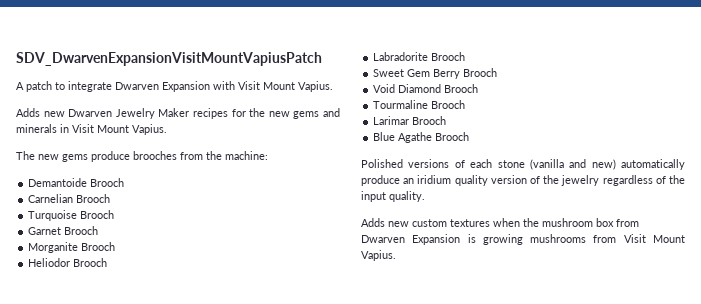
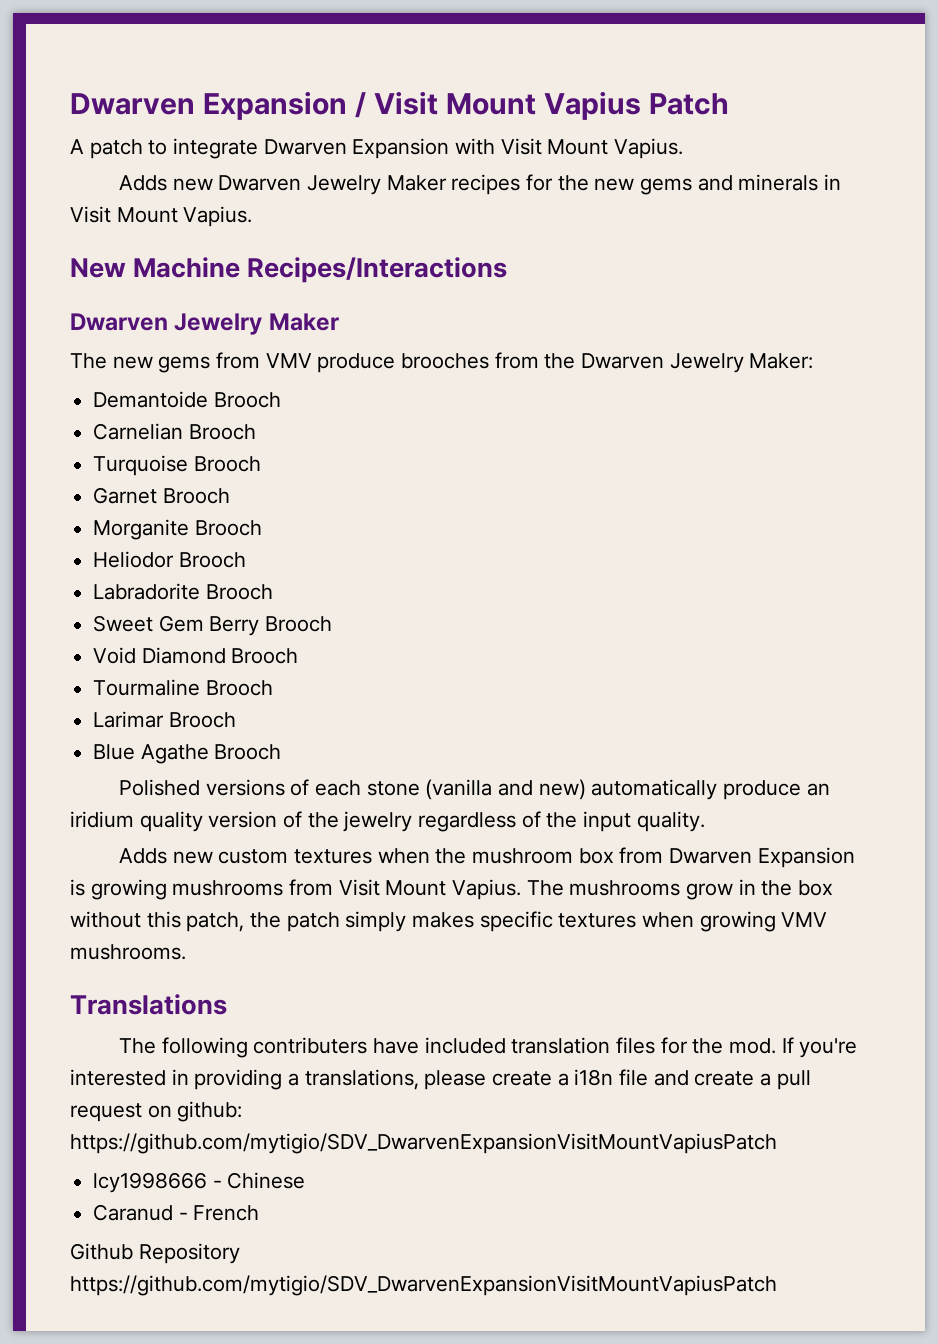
[16,52,322,66] SDV_DwarvenExpansionVisitMountVapiusPatch -> [70,91,729,120] Dwarven Expansion / Visit Mount Vapius Patch
(167, 129) none -> [70,257,508,283] [70,313,339,335] // New Machine Recipes/Interactions // Dwarven Jewelry Maker
(88, 158) none -> [216,352,312,369] from VMV
[225,151,268,160] machine: -> [581,353,814,373] Dwarven Jewelry Maker:
(396, 255) none -> [526,879,834,900] [70,911,828,932] [70,944,186,960] [70,994,227,1015] [118,1037,858,1058] [70,1069,811,1090] [70,1101,243,1122] [70,1133,777,1154] [93,1172,306,1193] [93,1204,260,1221] [70,1243,240,1264] [70,1275,777,1296] The mushrooms grow in the box without this patch, the patch simply makes specific textures when growing VMV mushrooms. // Translations // The following contributers have included translation files for the mod. If you're interested in providing a translations, please create a i18n file and create a pull request on github: https://github.com/mytigio/SDV_DwarvenExpansionVisitMountVapiusPatch // lcy1998666 - Chinese // Caranud - French // Github Repository https://github.com/mytigio/SDV_DwarvenExpansionVisitMountVapiusPatch

